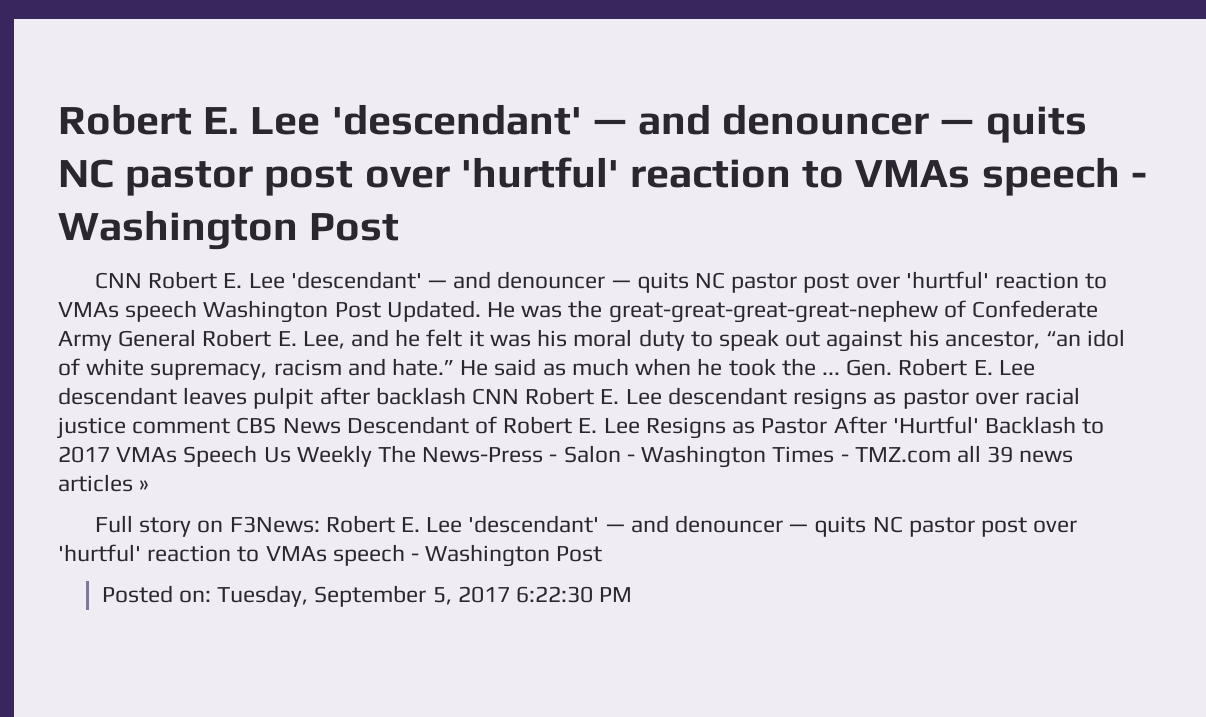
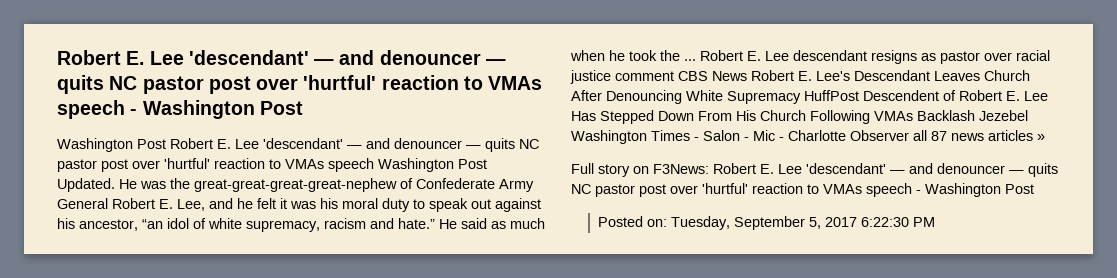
[94,272,142,289] CNN -> [57,138,166,152] Washington Post
[846,358,1035,376] [58,387,520,409] Gen. Robert E. Lee descendant leaves pulpit after backlash CNN -> (696, 60) none
[346,416,1105,439] [58,445,1014,468] Descendant of Robert E. Lee Resigns as Pastor After 'Hurtful' Backlash to 2017 VMAs Speech Us Weekly The News-Press - Salon - Washington Times - TMZ.com all 39 -> [751,70,1030,81] [571,90,1048,104] [571,110,1028,124] [571,130,947,144] Robert E. Lee's Descendant Leaves Church After Denouncing White Supremacy HuffPost Descendent of Robert E. Lee Has Stepped Down From His Church Following VMAs Backlash Jezebel Washington Times - Salon - Mic - Charlotte Observer all 87

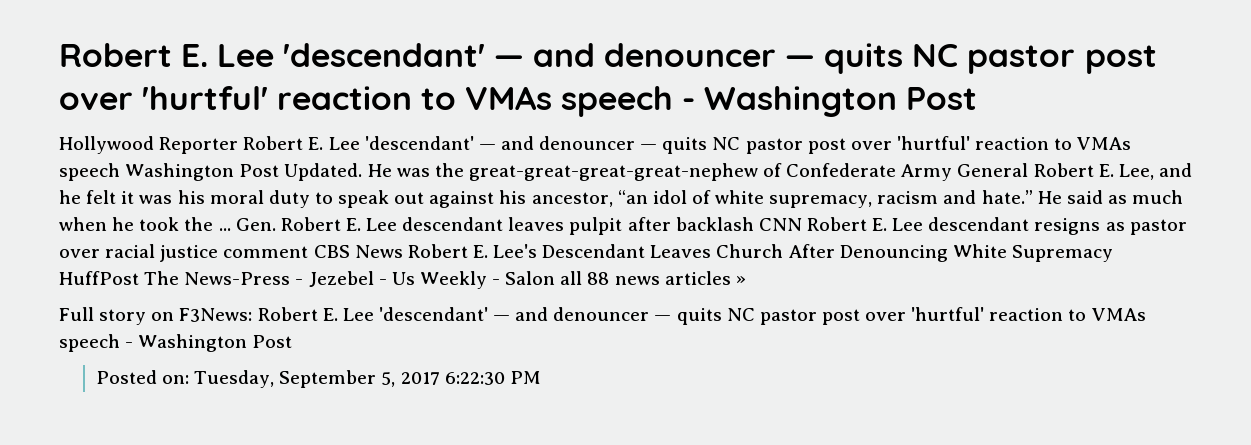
[57,138,166,152] Washington Post -> [59,136,239,154] Hollywood Reporter
(696, 60) none -> [235,217,802,235] Gen. Robert E. Lee descendant leaves pulpit after backlash CNN
[863,90,1048,101] [571,110,1028,124] [571,130,947,144] Descendent of Robert E. Lee Has Stepped Down From His Church Following VMAs Backlash Jezebel Washington Times - Salon - Mic - Charlotte Observer all 87 -> [144,271,610,289] The News-Press - Jezebel - Us Weekly - Salon all 88

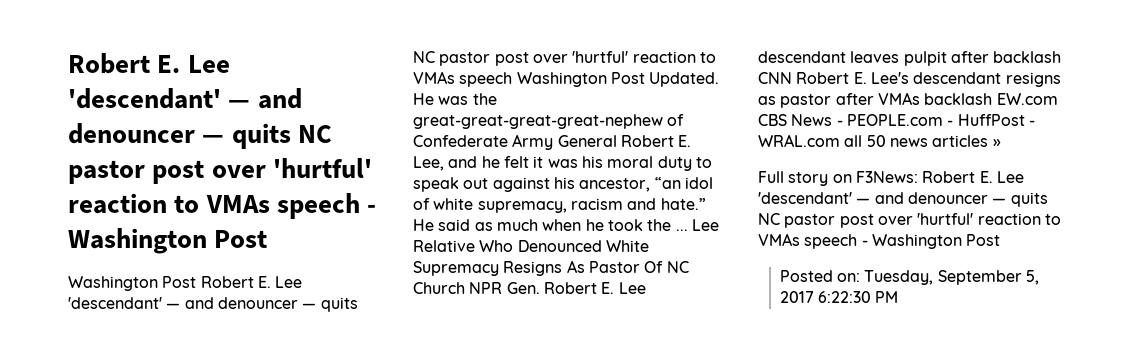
[59,136,239,154] Hollywood Reporter -> [68,276,197,291] Washington Post
(231, 229) none -> [691,219,719,231] [413,240,649,252] [413,260,689,276] [413,282,503,294] Lee Relative Who Denounced White Supremacy Resigns As Pastor Of NC Church NPR
[892,218,924,231] Lee -> [870,72,909,84] Lee's
[59,244,1113,262] [59,271,610,289] over racial justice comment CBS News Robert E. Lee's Descendant Leaves Church After Denouncing White Supremacy HuffPost The News-Press - Jezebel - Us Weekly - Salon all 88 -> [835,92,1058,105] [758,114,1035,126] [758,134,886,147] after VMAs backlash EW.com CBS News - PEOPLE.com - HuffPost - WRAL.com all 50

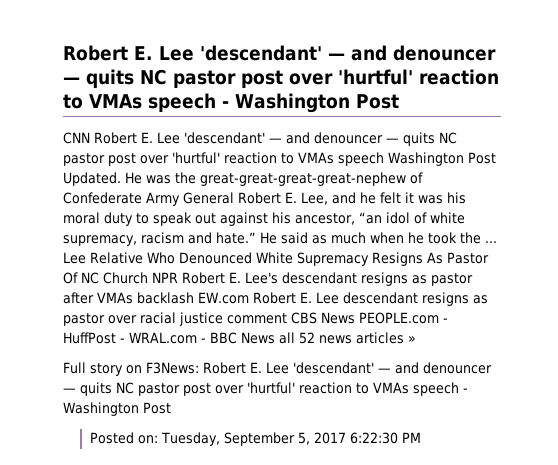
[68,276,197,291] Washington Post -> [63,132,90,144] CNN
[506,282,646,294] [758,51,1062,66] [758,72,792,84] Gen. Robert E. Lee descendant leaves pulpit after backlash CNN -> (178, 277) none
(1058, 99) none -> [252,292,488,306] [63,312,287,326] Robert E. Lee descendant resigns as pastor over racial justice comment
[836,120,843,126] - -> (355, 318) none
[844,135,886,147] all 50 -> [201,332,315,344] - BBC News all 52

